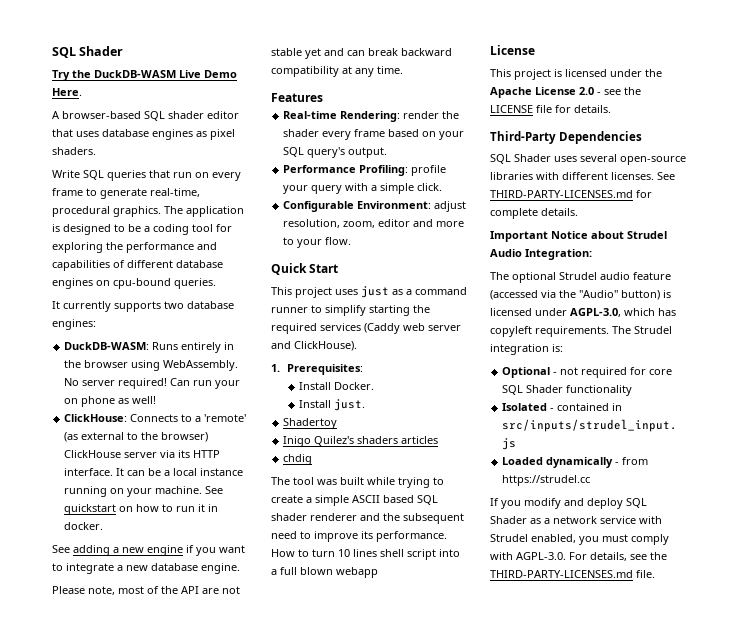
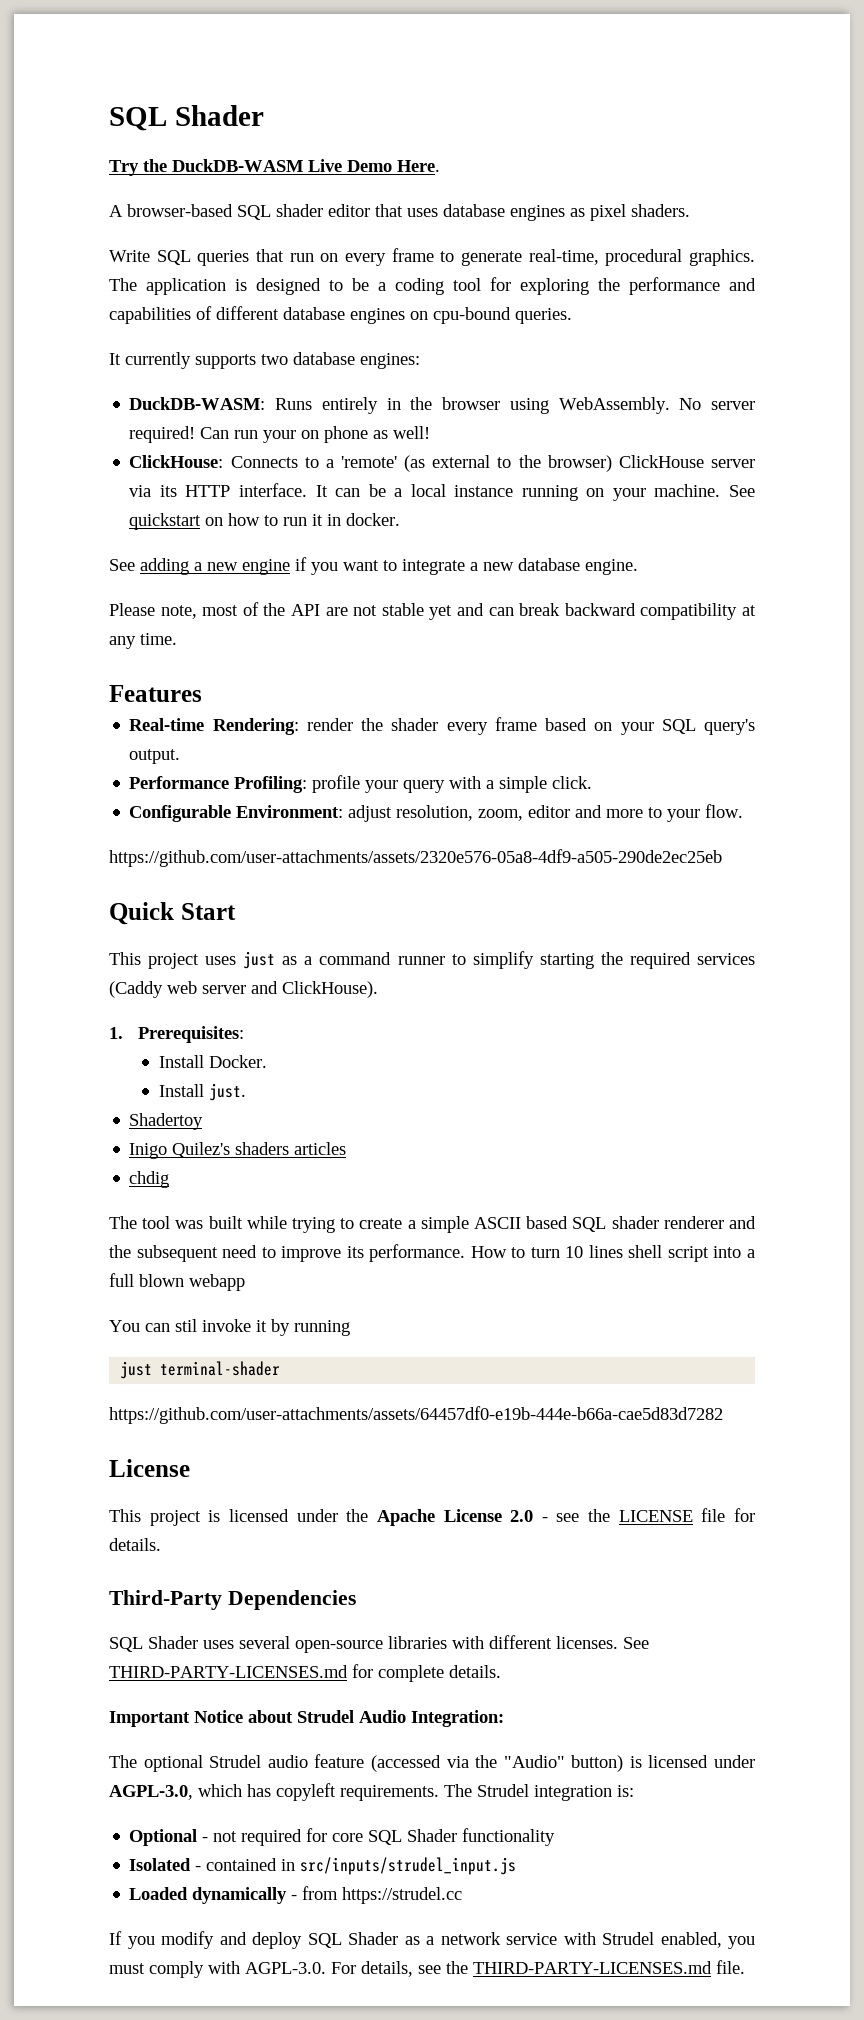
(352, 241) none -> [109,849,722,867] // https://github.com/user-attachments/assets/2320e576-05a8-4df9-a505-290de2ec25eb
(378, 572) none -> [109,1319,350,1336] [120,1361,281,1379] [109,1406,723,1424] // You can stil invoke it by running // just terminal-shader // https://github.com/user-attachments/assets/64457df0-e19b-444e-b66a-cae5d83d7282

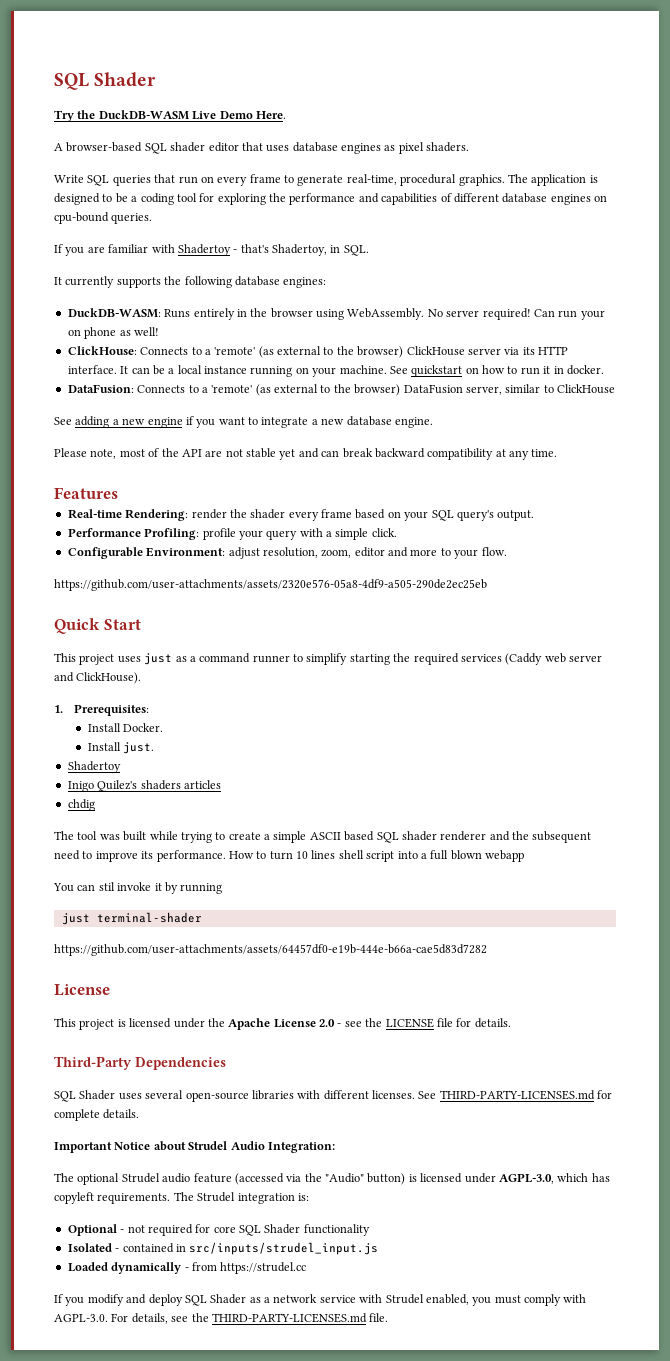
(572, 316) none -> [54,244,369,256] // If you are familiar with Shadertoy - that's Shadertoy, in SQL.
[261,354,288,365] two -> [164,276,232,288] the following
(401, 519) none -> [67,384,615,396] // DataFusion: Connects to a 'remote' (as external to the browser) DataFusion server, similar to ClickHouse

